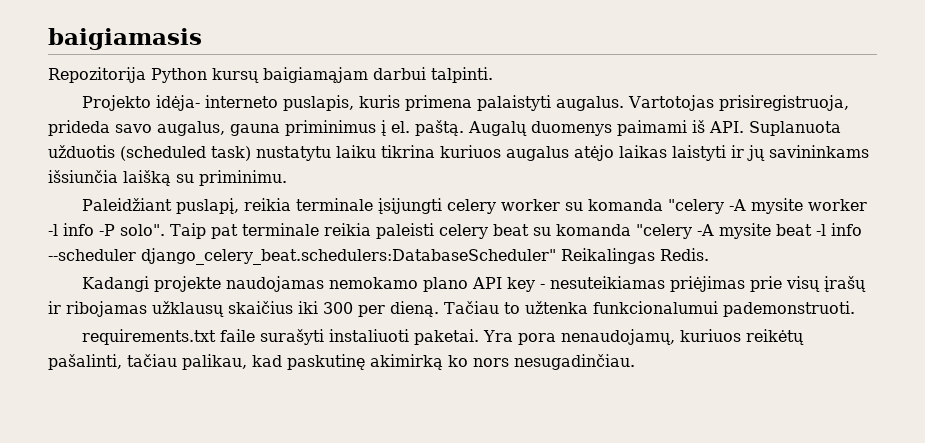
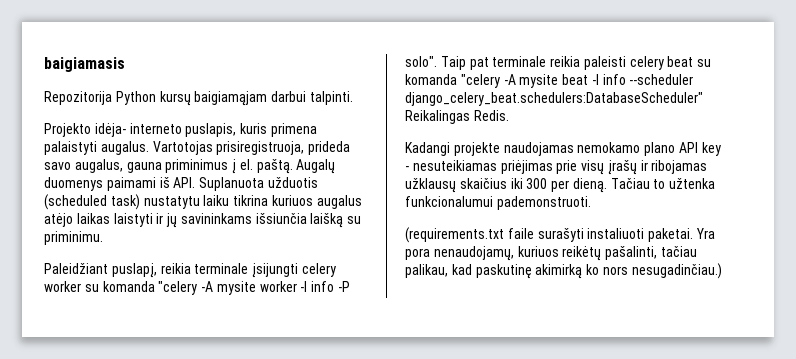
[82,329,217,345] requirements.txt -> [405,227,504,243] (requirements.txt
[514,354,635,370] nesugadinčiau. -> [631,263,722,279] nesugadinčiau.)

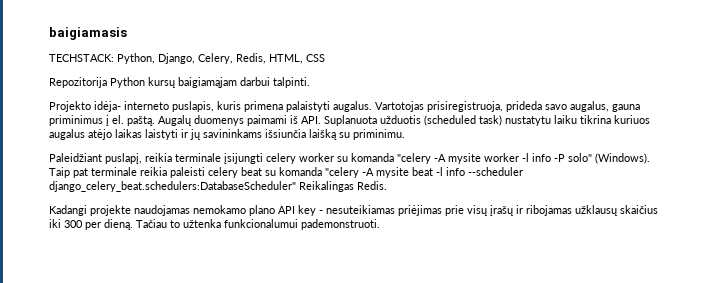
(125, 64) none -> [49,53,325,64] // TECHSTACK: Python, Django, Celery, Redis, HTML, CSS
[405,56,437,67] solo". -> [568,153,650,164] solo" (Windows).
[405,227,715,243] [405,246,697,261] [405,263,722,279] // (requirements.txt faile surašyti instaliuoti paketai. Yra pora nenaudojamų, kuriuos reikėtų pašalinti, tačiau palikau, kad paskutinę akimirką ko nors nesugadinčiau.) -> (380, 224) none

